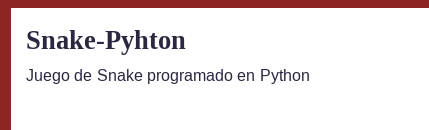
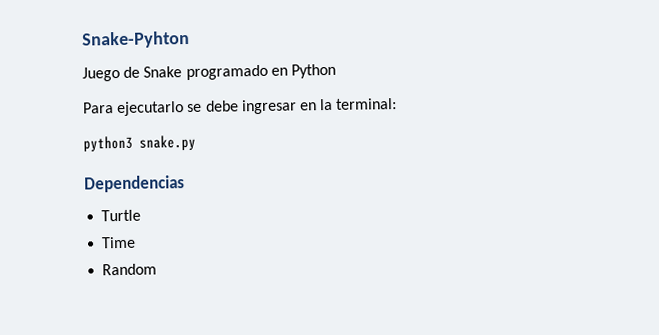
(310, 76) none -> [83,98,398,117] [83,134,196,152] [84,175,185,193] [101,209,142,222] [101,236,137,249] [102,263,158,276] // Para ejecutarlo se debe ingresar en la terminal: // python3 snake.py // Dependencias // Turtle // Time // Random

